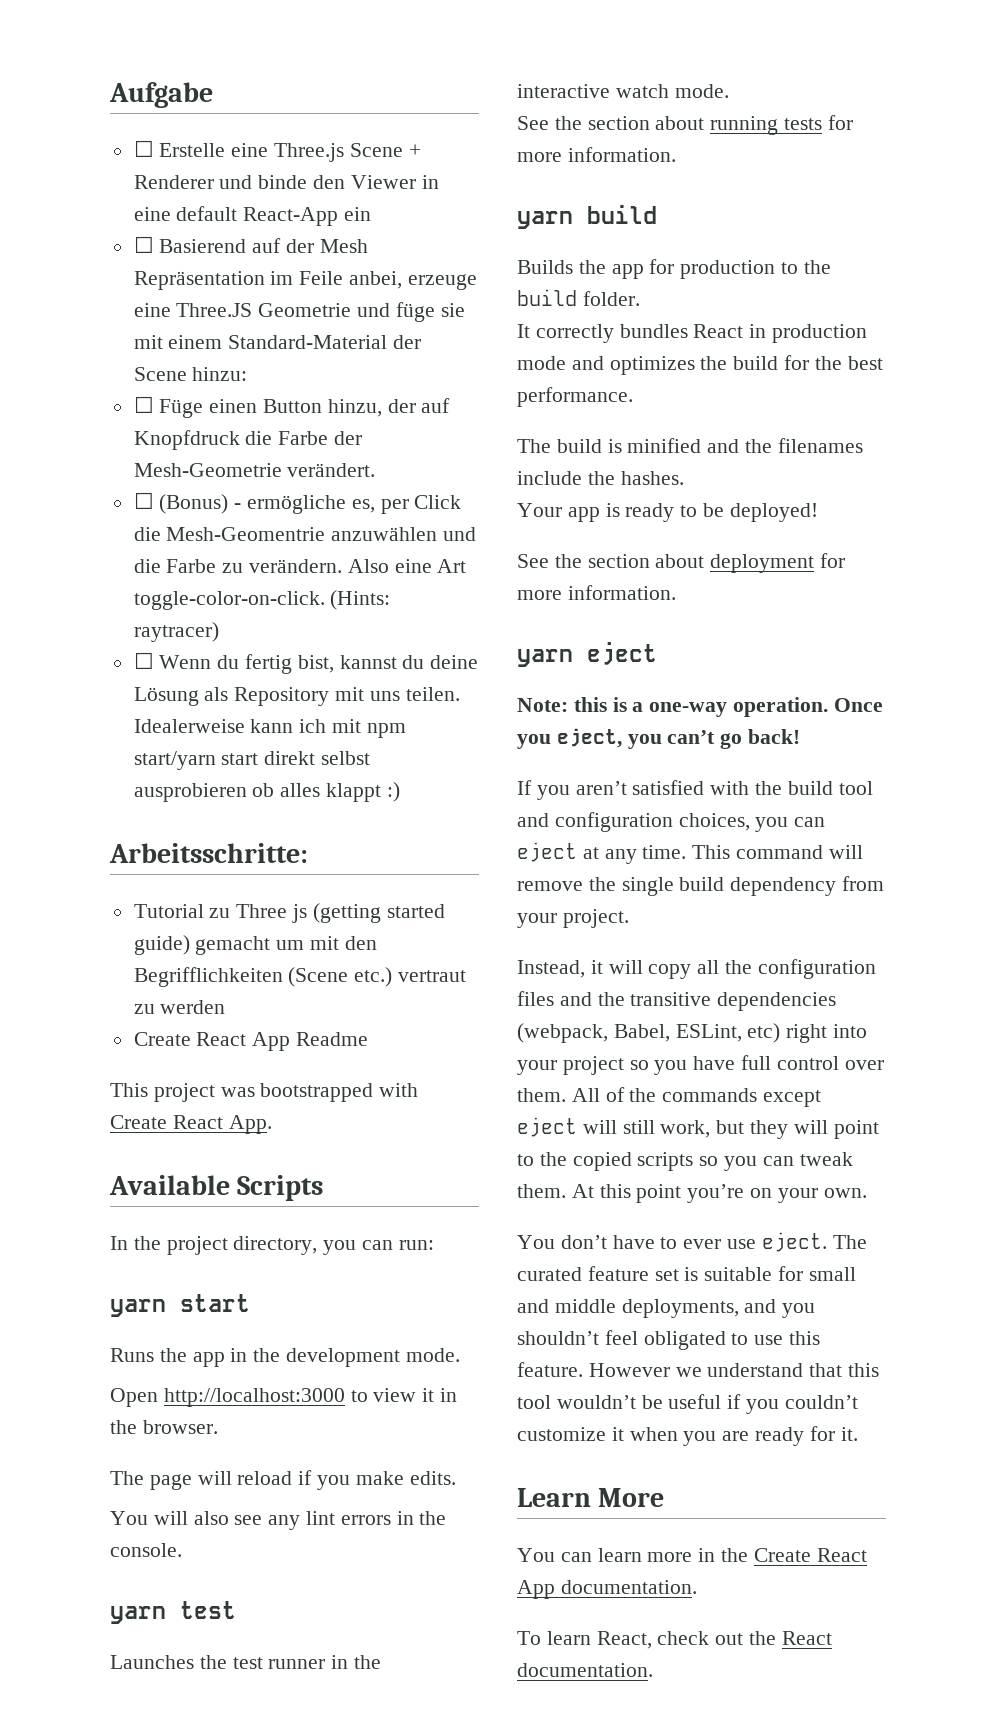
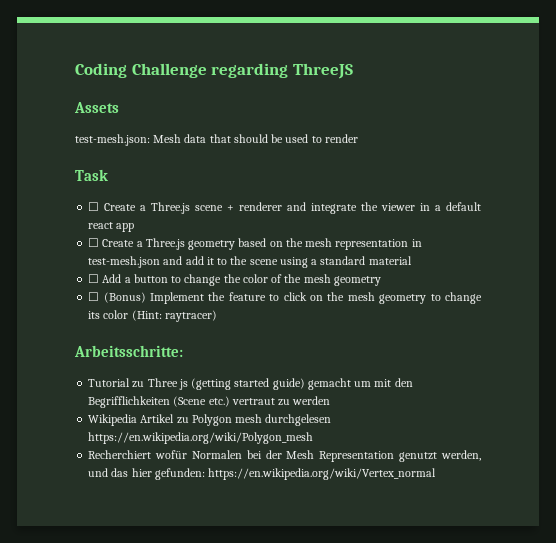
[109,82,213,108] [133,140,421,162] [133,175,439,189] [133,206,372,226] [133,236,368,253] [133,271,477,290] [133,302,465,322] [133,335,422,349] [133,367,248,381] [133,396,451,418] [133,430,363,450] [133,463,376,477] [133,492,462,514] [133,527,477,541] [133,559,467,573] [133,590,391,610] [133,622,219,642] [133,652,479,674] [133,687,460,706] [133,719,406,738] [133,751,371,770] [133,782,400,802] Aufgabe // ☐ Erstelle eine Three.js Scene + Renderer und binde den Viewer in eine default React-App ein // ☐ Basierend auf der Mesh Repräsentation im Feile anbei, erzeuge eine Three.JS Geometrie und füge sie mit einem Standard-Material der Scene hinzu: // ☐ Füge einen Button hinzu, der auf Knopfdruck die Farbe der Mesh-Geometrie verändert. // ☐ (Bonus) - ermögliche es, per Click die Mesh-Geomentrie anzuwählen und die Farbe zu verändern. Also eine Art toggle-color-on-click. (Hints: raytracer) // ☐ Wenn du fertig bist, kannst du deine Lösung als Repository mit uns teilen. Idealerweise kann ich mit npm start/yarn start direkt selbst ausprobieren ob alles klappt :) -> [75,63,353,79] [74,102,119,113] [75,134,358,146] [75,169,108,181] [88,202,481,214] [88,222,135,232] [88,238,422,250] [88,256,412,268] [88,274,381,286] [88,292,482,304] [88,310,217,322] Coding Challenge regarding ThreeJS // Assets // test-mesh.json: Mesh data that should be used to render // Task // ☐ Create a Three.js scene + renderer and integrate the viewer in a default react app // ☐ Create a Three.js geometry based on the mesh representation in test-mesh.json and add it to the scene using a standard material // ☐ Add a button to change the color of the mesh geometry // ☐ (Bonus) Implement the feature to click on the mesh geometry to change its color (Hint: raytracer)
[133,1032,369,1051] [110,1083,419,1102] [110,1115,272,1134] [109,1175,324,1201] [110,1236,434,1255] [110,1294,250,1317] [110,1348,460,1367] [110,1388,458,1407] [110,1420,218,1434] [110,1470,456,1490] [110,1511,447,1530] [110,1543,182,1557] [110,1601,236,1624] [110,1655,382,1669] [517,84,729,98] [517,115,853,135] [517,147,676,162] [517,205,657,229] [517,259,831,279] [517,289,640,306] [517,324,868,343] [517,355,883,375] [517,387,633,407] [517,438,863,453] [517,471,684,485] [517,503,818,522] [517,553,846,573] [517,585,676,600] [517,642,657,667] [517,697,883,717] [517,728,801,749] [517,780,873,800] [517,812,826,832] [517,842,863,864] [517,876,885,896] [517,909,629,928] [517,959,876,979] [517,991,837,1011] [517,1023,868,1043] [517,1055,884,1075] [517,1087,822,1107] [517,1117,879,1139] [517,1152,853,1171] [517,1184,867,1203] [517,1232,867,1252] [517,1266,856,1281] [517,1299,816,1318] [517,1330,821,1350] [517,1362,880,1377] [517,1394,858,1414] [517,1426,858,1446] [517,1488,665,1507] [517,1548,867,1562] [517,1580,697,1599] [517,1631,832,1649] [517,1663,653,1677] Create React App Readme // This project was bootstrapped with Create React App. // Available Scripts // In the project directory, you can run: // yarn start // Runs the app in the development mode. // Open http://localhost:3000 to view it in the browser. // The page will reload if you make edits. // You will also see any lint errors in the console. // yarn test // Launches the test runner in the interactive watch mode. // See the section about running tests for more information. // yarn build // Builds the app for production to the build folder. // It correctly bundles React in production mode and optimizes the build for the best performance. // The build is minified and the filenames include the hashes. // Your app is ready to be deployed! // See the section about deployment for more information. // yarn eject // Note: this is a one-way operation. Once you eject, you can’t go back! // If you aren’t satisfied with the build tool and configuration choices, you can eject at any time. This command will remove the single build dependency from your project. // Instead, it will copy all the configuration files and the transitive dependencies (webpack, Babel, ESLint, etc) right into your project so you have full control over them. All of the commands except eject will still work, but they will point to the copied scripts so you can tweak them. At this point you’re on your own. // You don’t have to ever use eject. The curated feature set is suitable for small and middle deployments, and you shouldn’t feel obligated to use this feature. However we understand that this tool wouldn’t be useful if you couldn’t customize it when you are ready for it. // Learn More // You can learn more in the Create React App documentation. // To learn React, check out the React documentation. -> [88,414,332,426] [88,432,314,444] [88,450,481,462] [88,468,437,480] Wikipedia Artikel zu Polygon mesh durchgelesen https://en.wikipedia.org/wiki/Polygon_mesh // Recherchiert wofür Normalen bei der Mesh Representation genutzt werden, und das hier gefunden: https://en.wikipedia.org/wiki/Vertex_normal

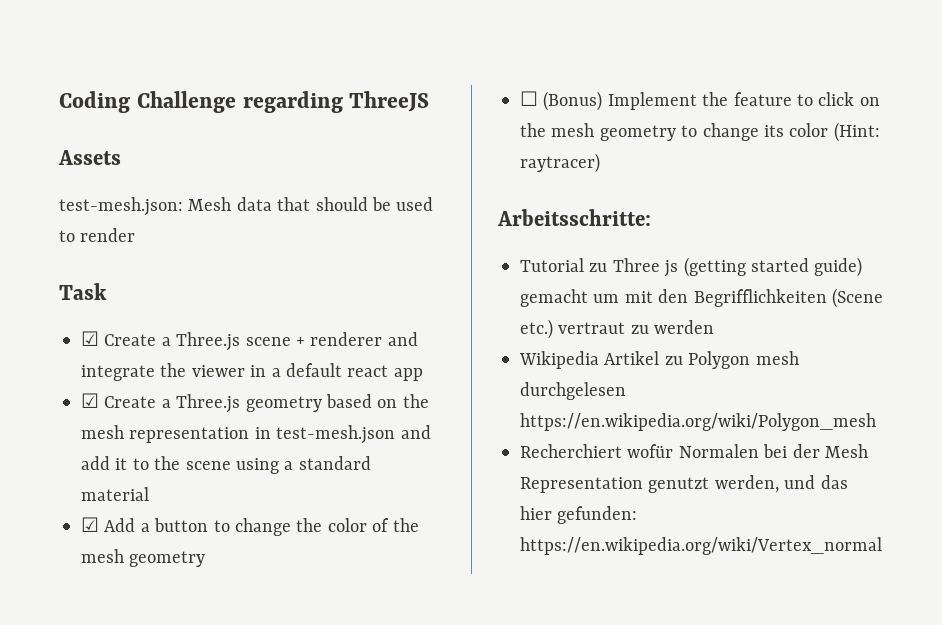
[88,202,100,211] ☐ -> [81,331,99,346] ☑
[88,238,100,247] ☐ -> [81,393,99,408] ☑
[88,274,100,283] ☐ -> [81,517,99,532] ☑

